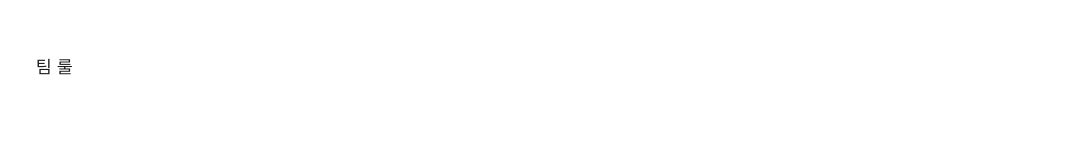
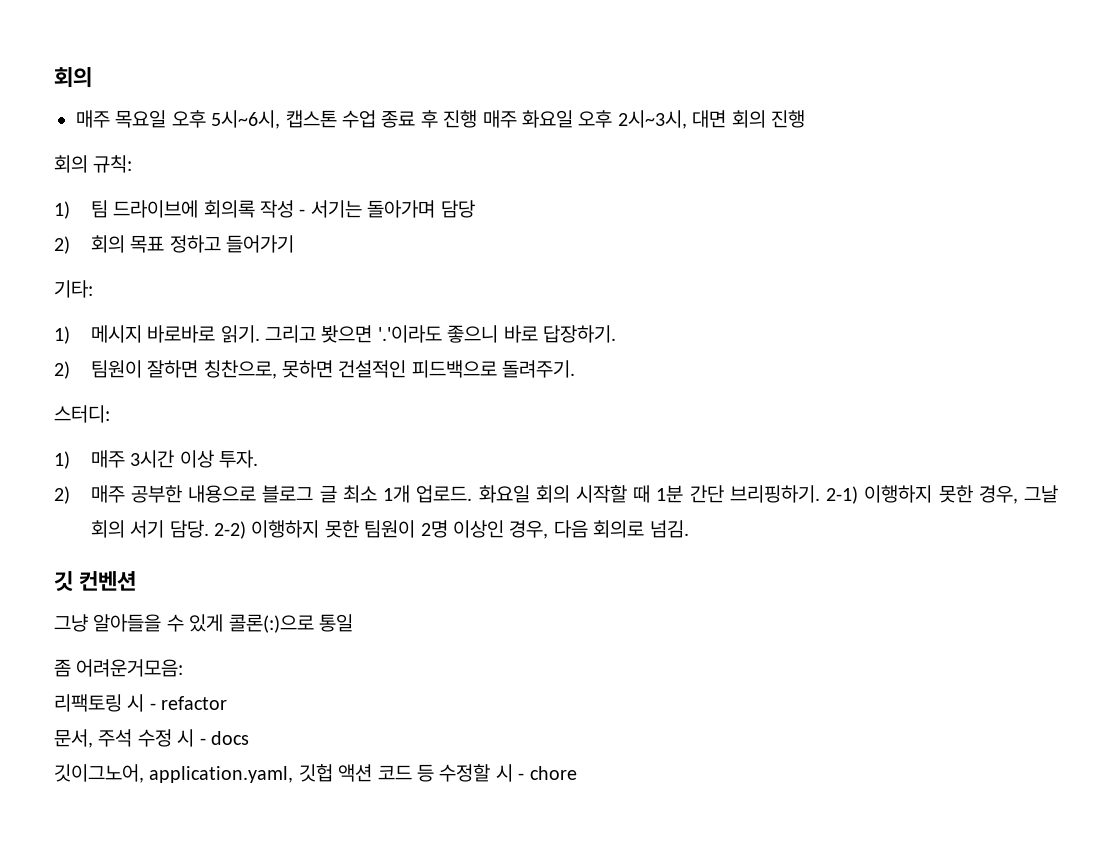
[36,58,73,75] 팀 룰 -> [54,67,92,88] [76,110,805,129] [54,155,133,173] [54,200,475,219] [54,235,295,254] [54,280,93,298] [54,325,617,344] [54,360,576,379] [54,405,110,423] [54,450,259,469] [54,485,1058,504] [90,520,689,539] [54,571,137,591] [54,614,353,633] [54,659,184,677] [54,694,228,712] [54,729,250,748] [54,764,577,783] 회의 // 매주 목요일 오후 5시~6시, 캡스톤 수업 종료 후 진행 매주 화요일 오후 2시~3시, 대면 회의 진행 // 회의 규칙: // 1) 팀 드라이브에 회의록 작성 - 서기는 돌아가며 담당 // 2) 회의 목표 정하고 들어가기 // 기타: // 1) 메시지 바로바로 읽기. 그리고 봣으면 '.'이라도 좋으니 바로 답장하기. // 2) 팀원이 잘하면 칭찬으로, 못하면 건설적인 피드백으로 돌려주기. // 스터디: // 1) 매주 3시간 이상 투자. // 2) 매주 공부한 내용으로 블로그 글 최소 1개 업로드. 화요일 회의 시작할 때 1분 간단 브리핑하기. 2-1) 이행하지 못한 경우, 그날 회의 서기 담당. 2-2) 이행하지 못한 팀원이 2명 이상인 경우, 다음 회의로 넘김. // 깃 컨벤션 // 그냥 알아들을 수 있게 콜론(:)으로 통일 // 좀 어려운거모음: // 리팩토링 시 - refactor // 문서, 주석 수정 시 - docs // 깃이그노어, application.yaml, 깃헙 액션 코드 등 수정할 시 - chore

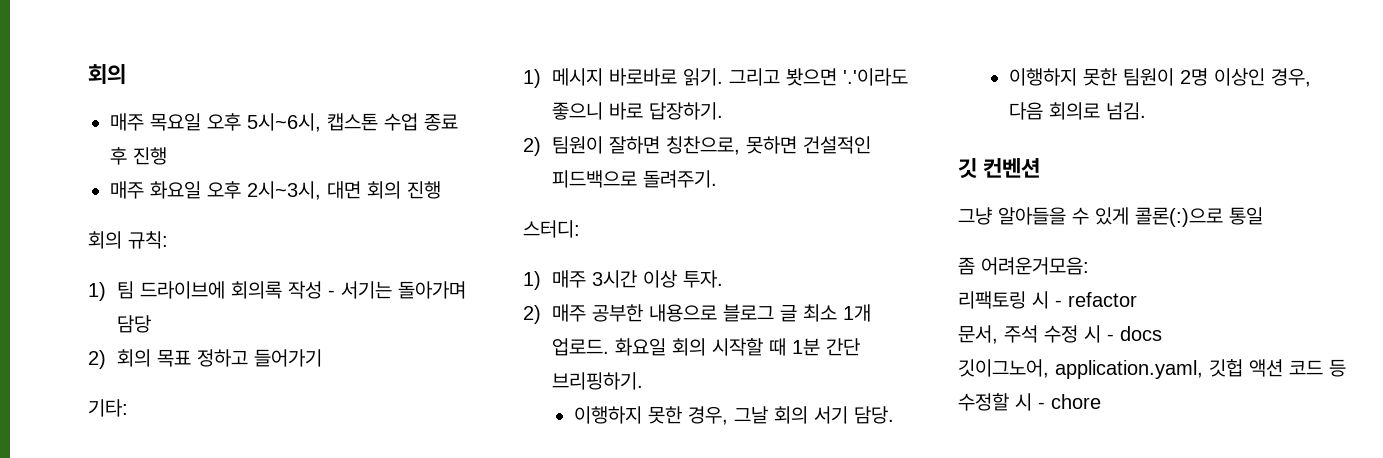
(478, 119) none -> (167, 156) //
[826,486,859,504] 2-1) -> (644, 381) //
[214,521,247,539] 2-2) -> (895, 415) //

